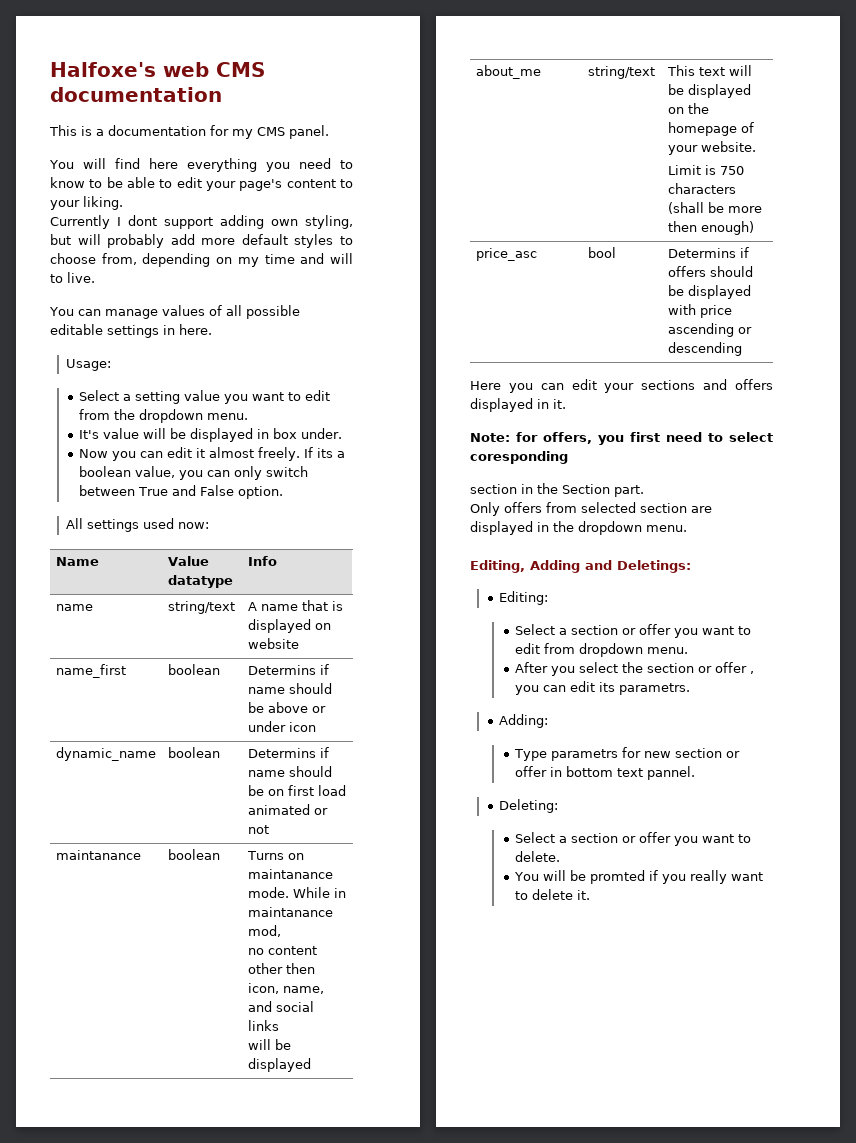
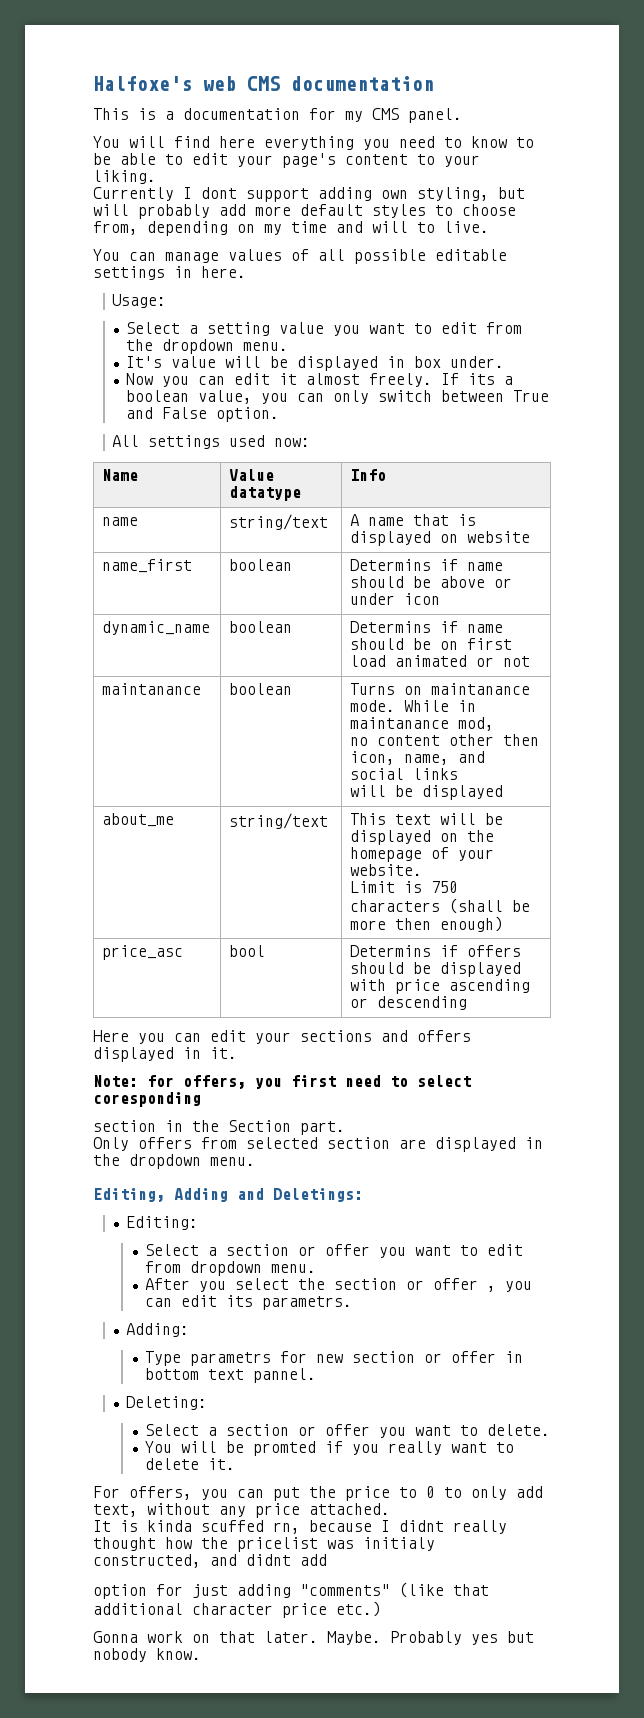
(590, 895) none -> [93,1486,543,1501] [93,1503,390,1518] [93,1520,507,1534] [93,1537,435,1552] [93,1554,327,1568] [93,1582,489,1599] [93,1601,381,1618] [93,1631,534,1645] [93,1648,201,1662] // For offers, you can put the price to 0 to only add text, without any price attached. // It is kinda scuffed rn, because I didnt really thought how the pricelist was initialy constructed, and didnt add // option for just adding "comments" (like that additional character price etc.) // Gonna work on that later. Maybe. Probably yes but nobody know.

